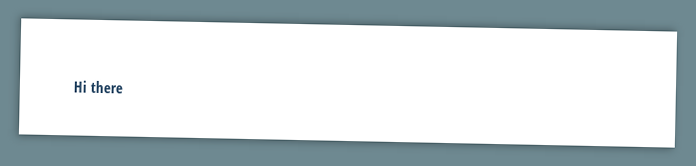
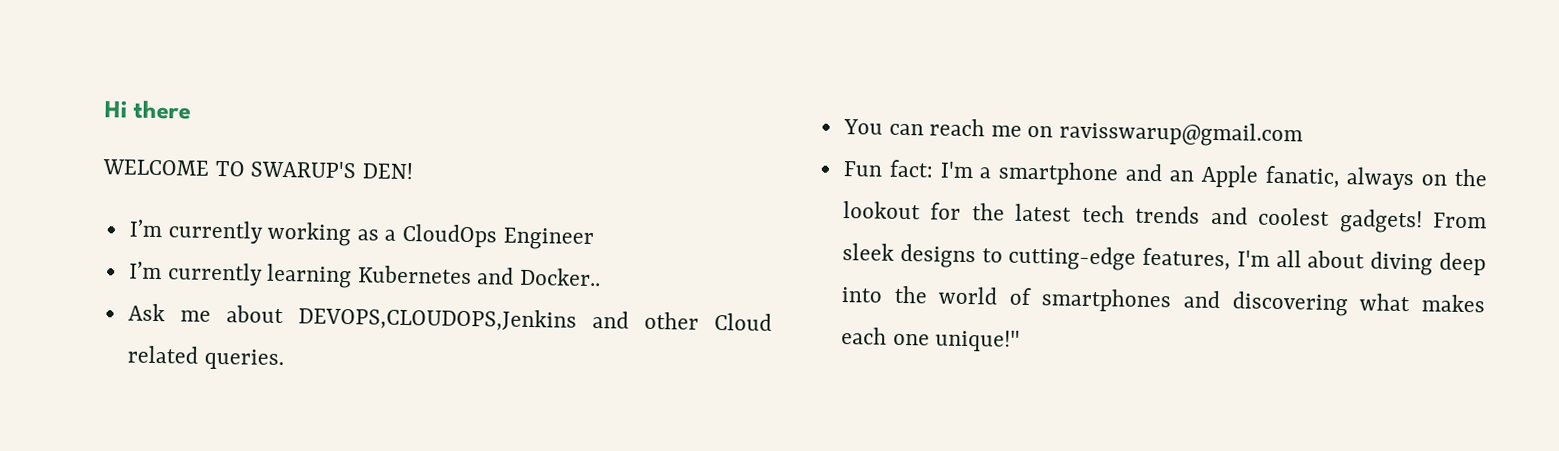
(124, 87) none -> [102,159,413,180] [128,219,594,251] [128,261,602,289] [127,303,772,332] [126,345,284,371] [842,118,1304,148] [842,159,1487,191] [842,201,1487,234] [841,243,1486,276] [840,285,1485,317] [840,326,1021,352] // WELCOME TO SWARUP'S DEN! // I’m currently working as a CloudOps Engineer // I’m currently learning Kubernetes and Docker.. // Ask me about DEVOPS,CLOUDOPS,Jenkins and other Cloud related queries. // You can reach me on ravisswarup@gmail.com // Fun fact: I'm a smartphone and an Apple fanatic, always on the lookout for the latest tech trends and coolest gadgets! From sleek designs to cutting-edge features, I'm all about diving deep into the world of smartphones and discovering what makes each one unique!"

